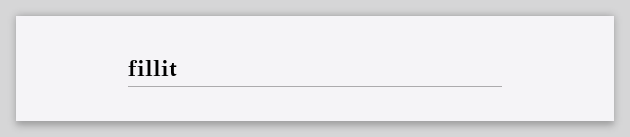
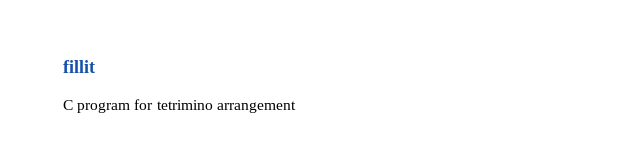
(177, 68) none -> [63,99,296,113] // C program for tetrimino arrangement

